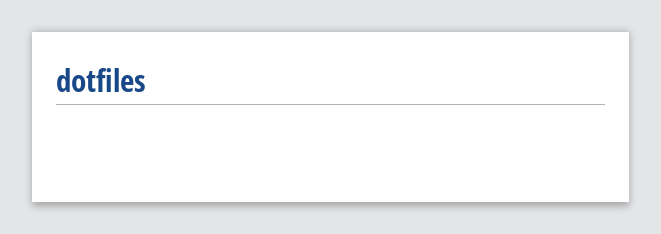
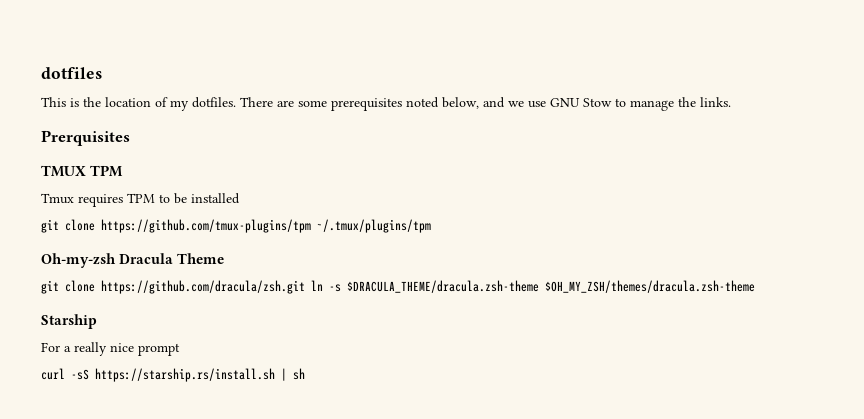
(146, 80) none -> [41,97,731,111] [41,130,130,146] [41,165,124,177] [41,193,240,207] [41,219,431,233] [41,253,225,268] [41,280,755,294] [41,314,97,329] [41,342,180,356] [41,368,305,382] // This is the location of my dotfiles. There are some prerequisites noted below, and we use GNU Stow to manage the links. // Prerquisites // TMUX TPM // Tmux requires TPM to be installed // git clone https://github.com/tmux-plugins/tpm ~/.tmux/plugins/tpm // Oh-my-zsh Dracula Theme // git clone https://github.com/dracula/zsh.git ln -s $DRACULA_THEME/dracula.zsh-theme $OH_MY_ZSH/themes/dracula.zsh-theme // Starship // For a really nice prompt // curl -sS https://starship.rs/install.sh | sh

